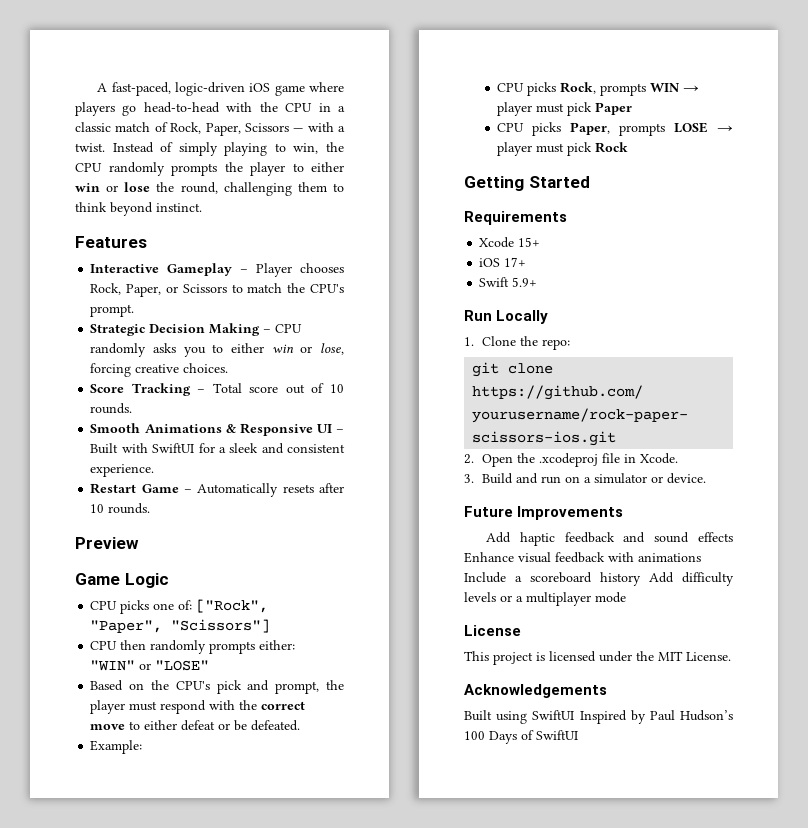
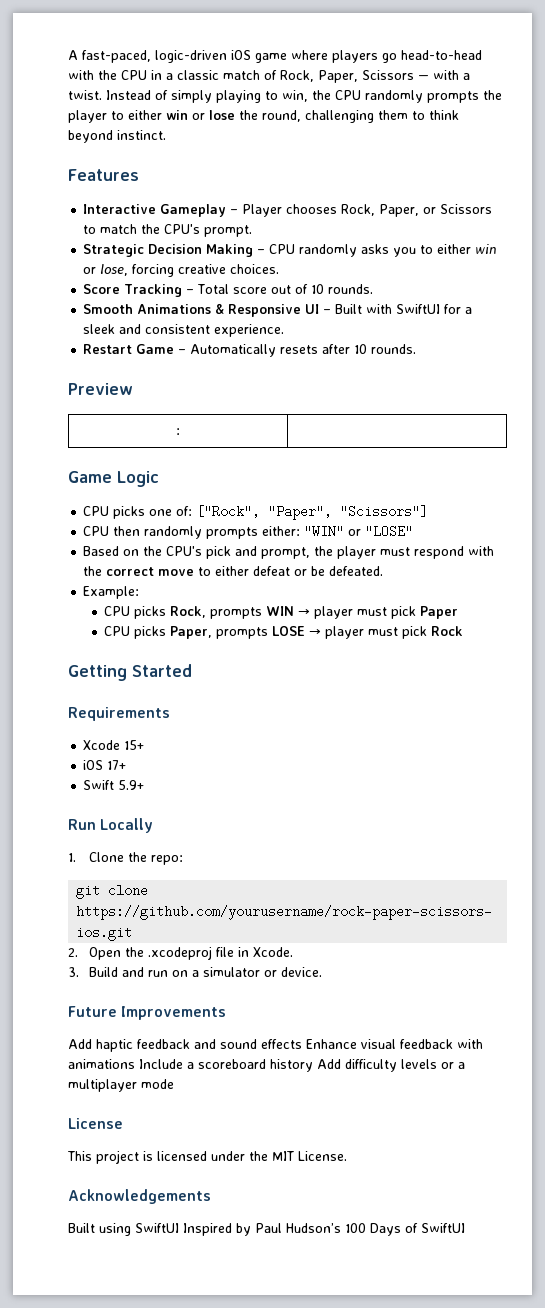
(139, 543) none -> [176,428,180,435] // : |

